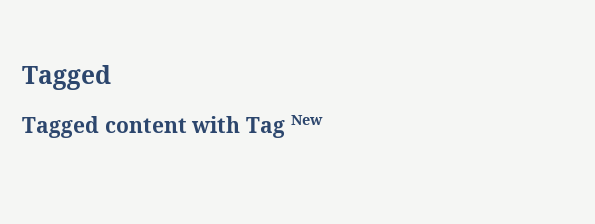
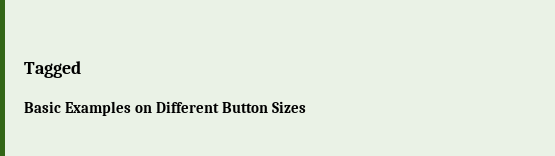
[22,115,323,138] Tagged content with Tag New -> [24,101,307,116] Basic Examples on Different Button Sizes

